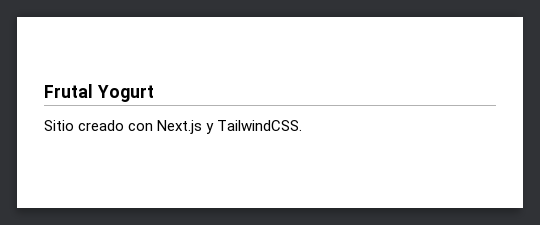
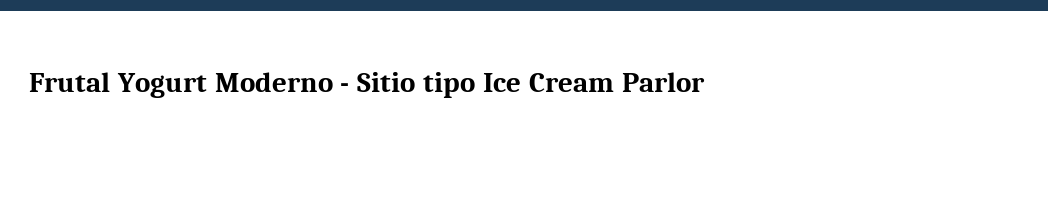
[44,120,303,134] // Sitio creado con Next.js y TailwindCSS. -> [214,72,705,98] Moderno - Sitio tipo Ice Cream Parlor

